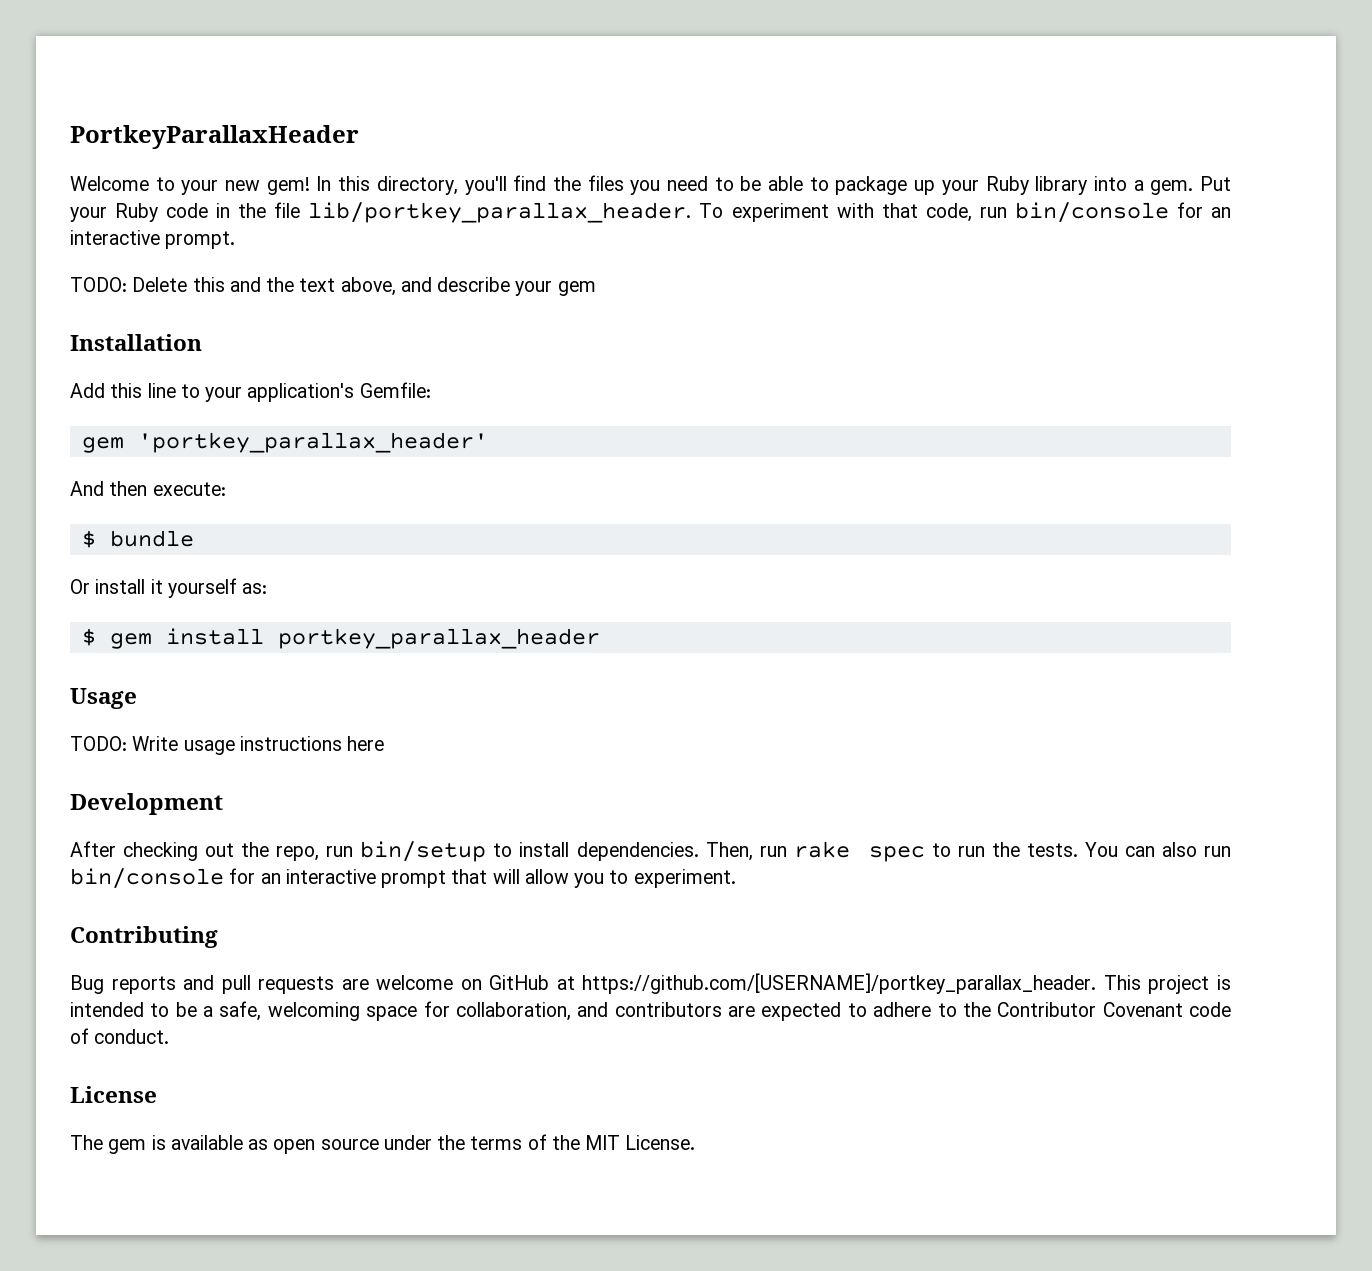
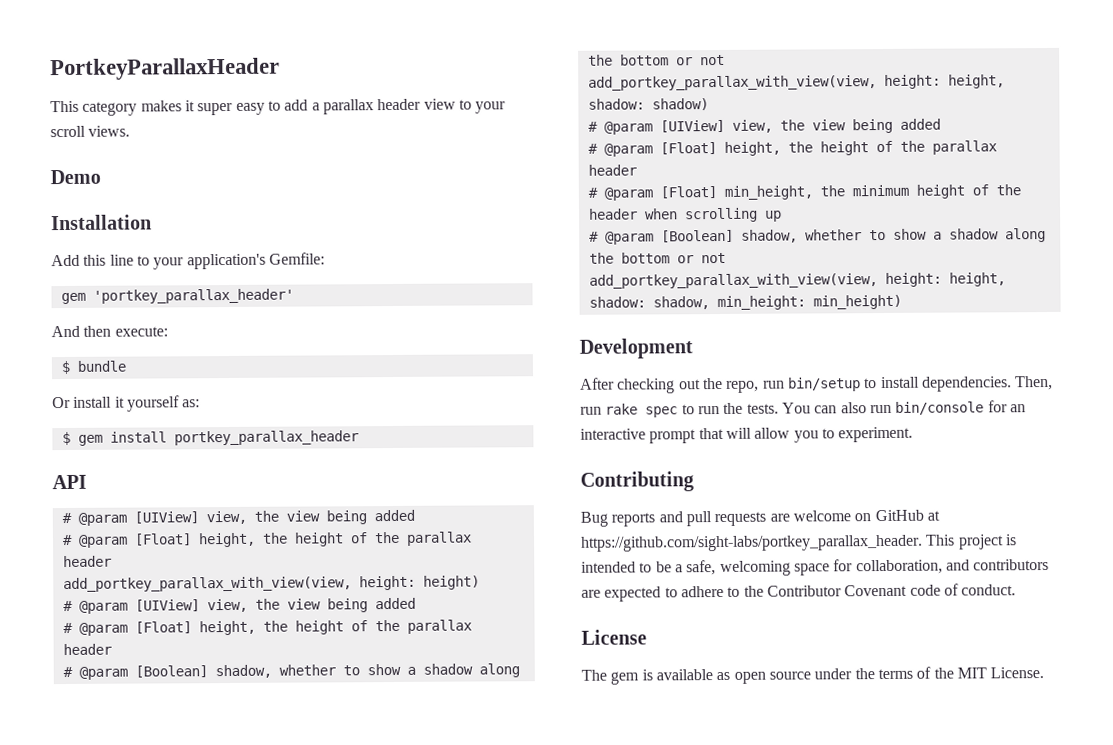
[70,175,1232,195] [70,202,1232,223] [70,230,236,249] [70,277,596,296] Welcome to your new gem! In this directory, you'll find the files you need to be able to package up your Ruby library into a gem. Put your Ruby code in the file lib/portkey_parallax_header. To experiment with that code, run bin/console for an interactive prompt. // TODO: Delete this and the text above, and describe your gem -> [50,98,507,116] [50,125,131,138] [50,169,101,185] This category makes it super easy to add a parallax header view to your scroll views. // Demo
[70,688,137,709] [70,736,385,755] Usage // TODO: Write usage instructions here -> [52,474,87,490] [61,509,415,526] [61,531,472,548] [62,555,112,568] [62,575,480,593] [62,597,416,614] [62,619,472,636] [62,643,112,656] [62,663,520,680] [587,54,725,66] [587,74,1005,91] [587,98,709,111] [587,118,941,135] [587,140,997,157] [587,164,637,176] [587,184,1021,201] [588,207,782,223] [588,228,1046,245] [588,252,726,264] [588,272,1006,289] [588,294,902,311] API // # @param [UIView] view, the view being added // # @param [Float] height, the height of the parallax header // add_portkey_parallax_with_view(view, height: height) // # @param [UIView] view, the view being added // # @param [Float] height, the height of the parallax header // # @param [Boolean] shadow, whether to show a shadow along the bottom or not // add_portkey_parallax_with_view(view, height: height, shadow: shadow) // # @param [UIView] view, the view being added // # @param [Float] height, the height of the parallax header // # @param [Float] min_height, the minimum height of the header when scrolling up // # @param [Boolean] shadow, whether to show a shadow along the bottom or not // add_portkey_parallax_with_view(view, height: height, shadow: shadow, min_height: min_height)
[582,973,1097,994] https://github.com/[USERNAME]/portkey_parallax_header. -> [581,534,923,552] https://github.com/sight-labs/portkey_parallax_header.

